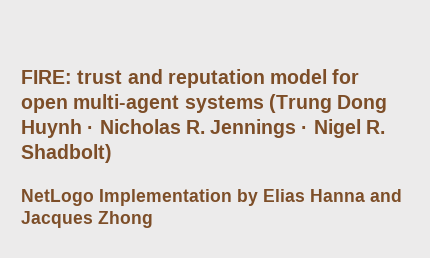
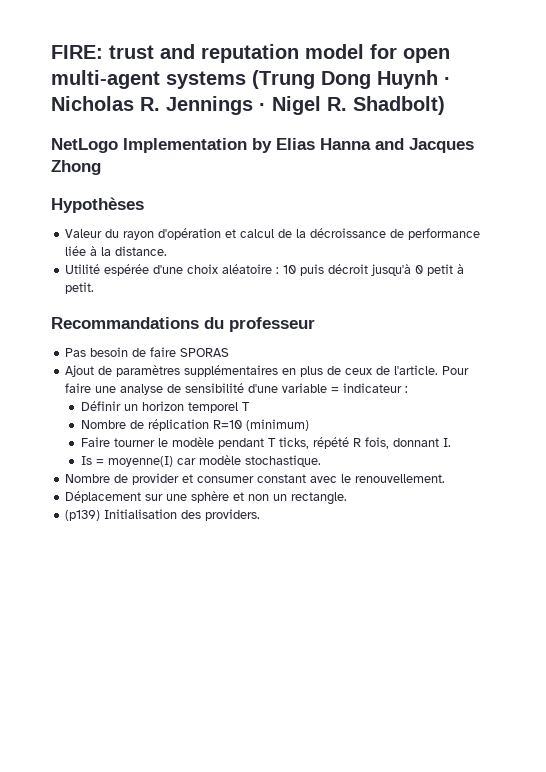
(153, 219) none -> [51,197,144,213] [65,228,481,240] [65,246,168,256] [65,264,465,276] [65,282,95,294] [51,317,315,332] [65,347,230,357] [65,365,470,377] [65,383,409,395] [80,401,250,413] [80,419,309,431] [80,437,451,449] [80,455,321,467] [65,473,446,485] [65,491,348,505] [65,509,261,521] // Hypothèses // Valeur du rayon d'opération et calcul de la décroissance de performance liée à la distance. // Utilité espérée d'une choix aléatoire : 10 puis décroit jusqu'à 0 petit à petit. // Recommandations du professeur // Pas besoin de faire SPORAS // Ajout de paramètres supplémentaires en plus de ceux de l'article. Pour faire une analyse de sensibilité d'une variable = indicateur : // Définir un horizon temporel T // Nombre de réplication R=10 (minimum) // Faire tourner le modèle pendant T ticks, répété R fois, donnant I. // Is = moyenne(I) car modèle stochastique. // Nombre de provider et consumer constant avec le renouvellement. // Déplacement sur une sphère et non un rectangle. // (p139) Initialisation des providers.

